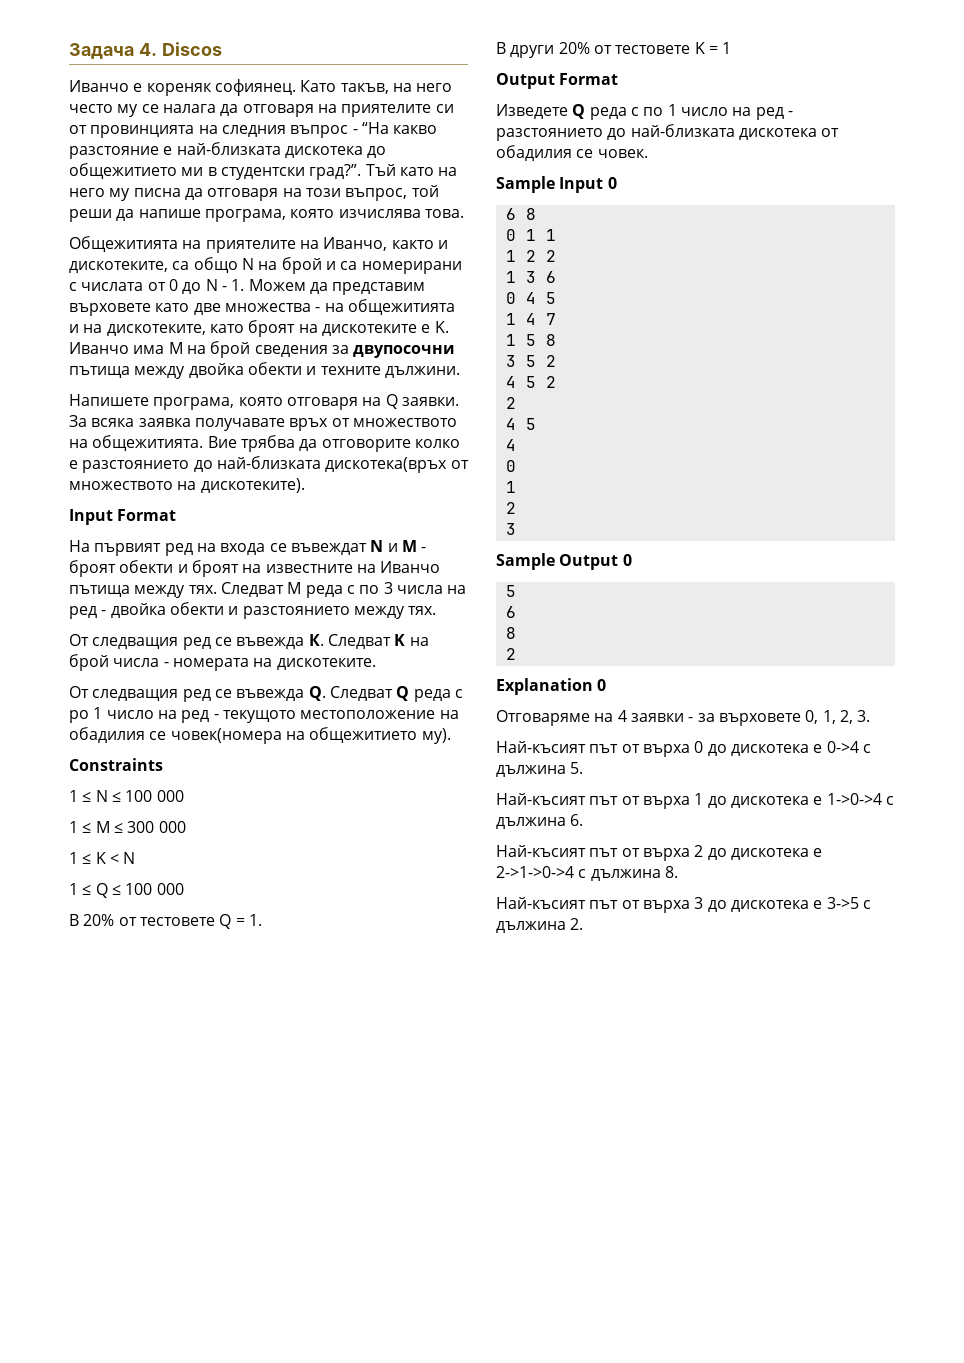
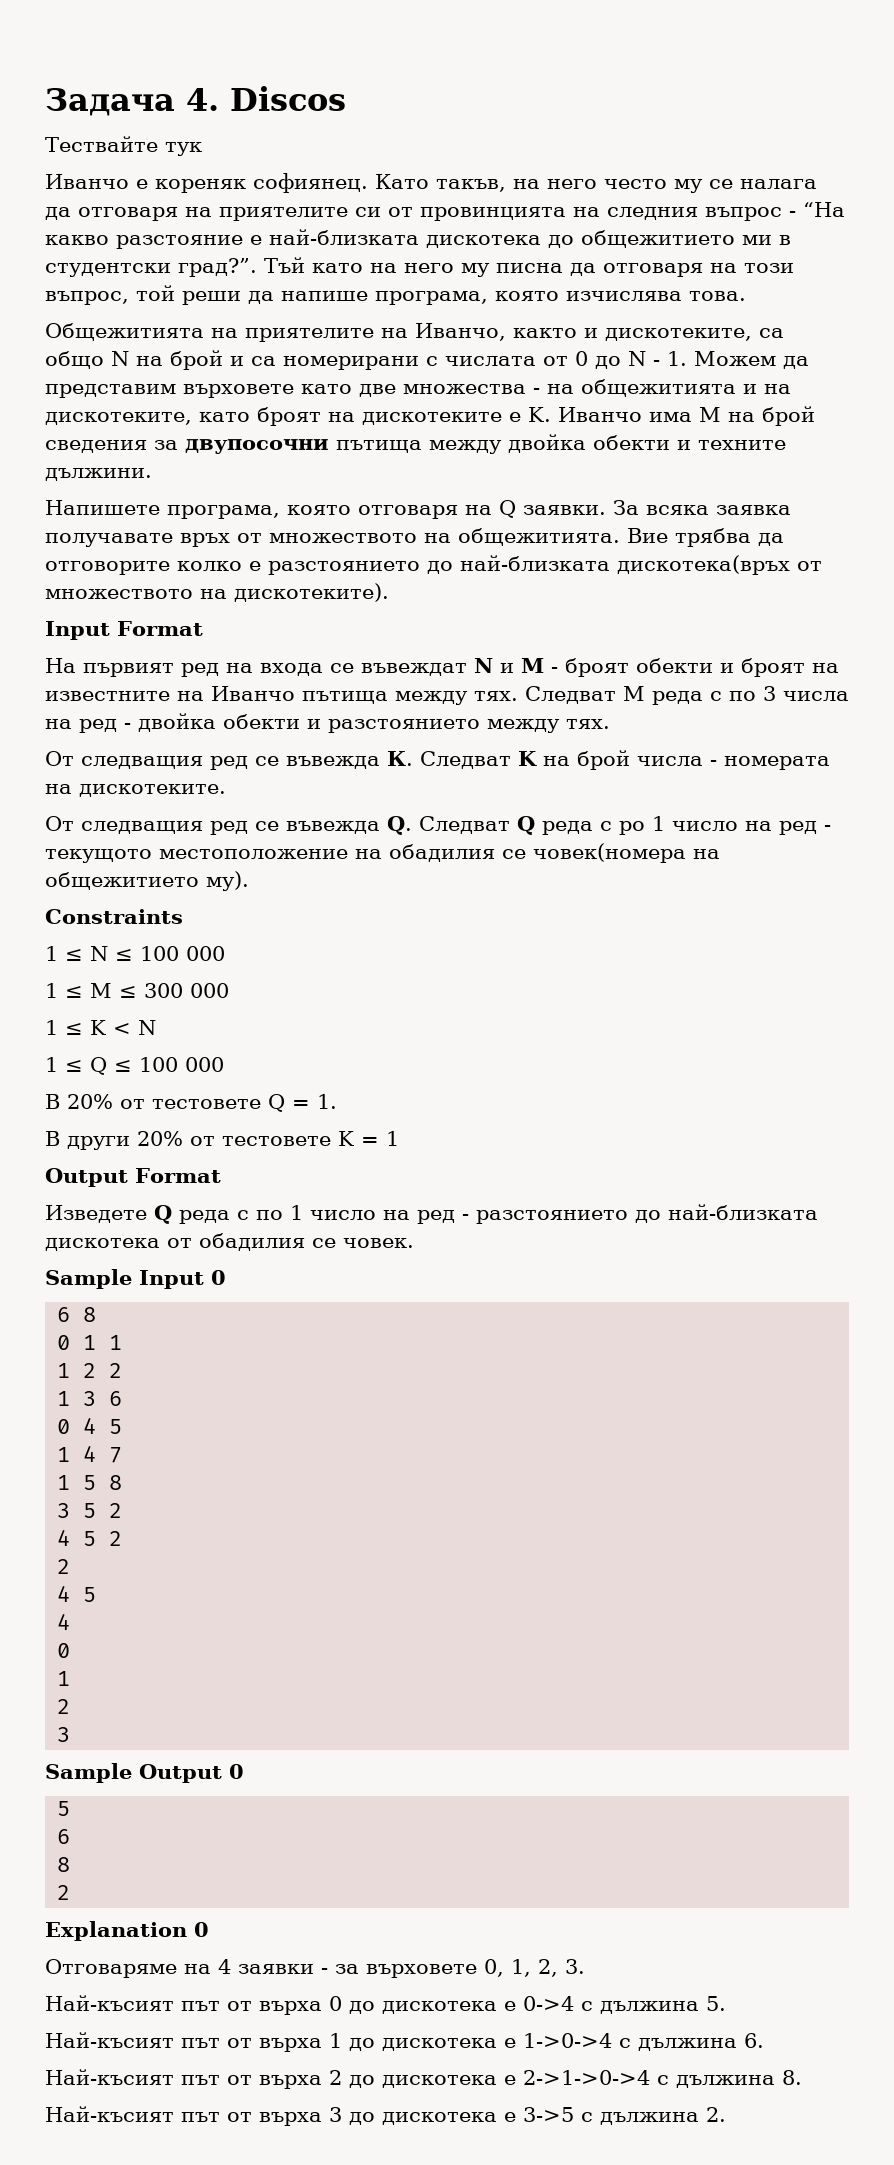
(222, 49) none -> [45,136,202,156] // Тествайте тук

